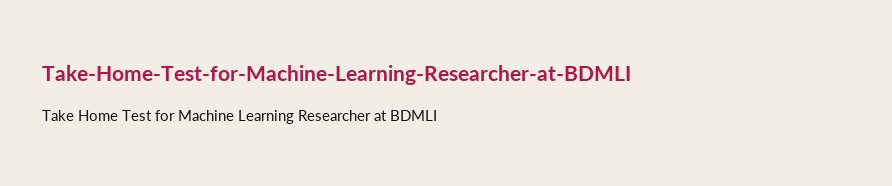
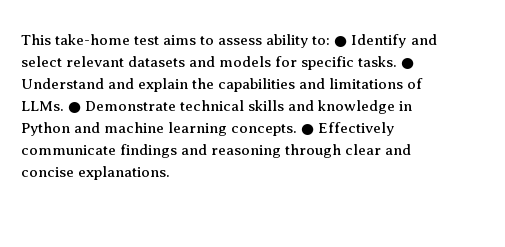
[42,65,631,85] [42,110,437,124] Take-Home-Test-for-Machine-Learning-Researcher-at-BDMLI // Take Home Test for Machine Learning Researcher at BDMLI -> [21,34,437,48] [21,56,415,70] [21,78,424,92] [21,100,413,114] [21,122,395,136] [21,144,412,158] [21,166,171,180] This take-home test aims to assess ability to: ● Identify and select relevant datasets and models for specific tasks. ● Understand and explain the capabilities and limitations of LLMs. ● Demonstrate technical skills and knowledge in Python and machine learning concepts. ● Effectively communicate findings and reasoning through clear and concise explanations.

